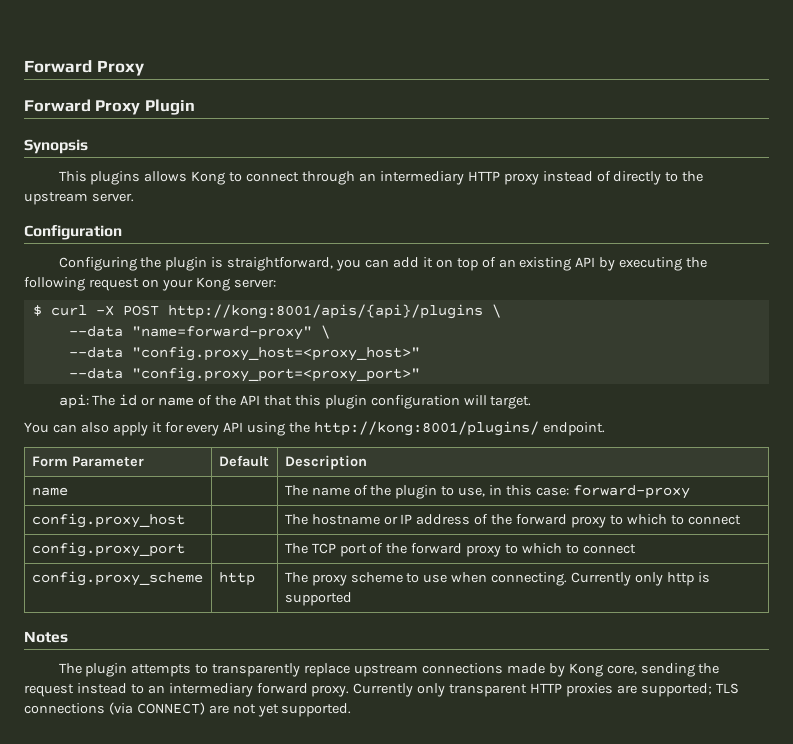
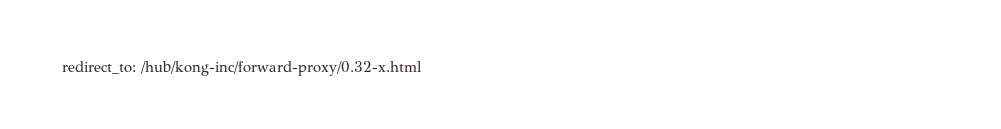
[24,60,144,76] [24,99,195,115] [24,139,88,154] [58,171,704,185] [24,192,134,205] [24,225,122,240] [58,257,708,271] [24,277,276,291] [32,304,501,319] [68,325,330,340] [68,346,420,361] [68,367,420,382] [58,394,532,409] [24,421,606,436] [31,456,144,467] [218,455,269,467] [284,455,367,470] [31,487,68,496] [284,485,690,499] [31,513,185,528] [284,514,741,528] [31,542,185,557] [284,543,636,557] [31,571,203,586] [218,572,255,586] [284,572,710,586] [284,592,352,606] [24,631,68,643] [58,663,720,677] [24,683,739,697] [24,702,352,717] Forward Proxy // Forward Proxy Plugin // Synopsis // This plugins allows Kong to connect through an intermediary HTTP proxy instead of directly to the upstream server. // Configuration // Configuring the plugin is straightforward, you can add it on top of an existing API by executing the following request on your Kong server: // $ curl -X POST http://kong:8001/apis/{api}/plugins \ // --data "name=forward-proxy" \ // --data "config.proxy_host=<proxy_host>" // --data "config.proxy_port=<proxy_port>" // api: The id or name of the API that this plugin configuration will target. // You can also apply it for every API using the http://kong:8001/plugins/ endpoint. // Form Parameter | Default | Description // name | | The name of the plugin to use, in this case: forward-proxy // config.proxy_host | | The hostname or IP address of the forward proxy to which to connect // config.proxy_port | | The TCP port of the forward proxy to which to connect // config.proxy_scheme | http | The proxy scheme to use when connecting. Currently only http is supported // Notes // The plugin attempts to transparently replace upstream connections made by Kong core, sending the request instead to an intermediary forward proxy. Currently only transparent HTTP proxies are supported; TLS connections (via CONNECT) are not yet supported. -> [62,61,422,76] redirect_to: /hub/kong-inc/forward-proxy/0.32-x.html

